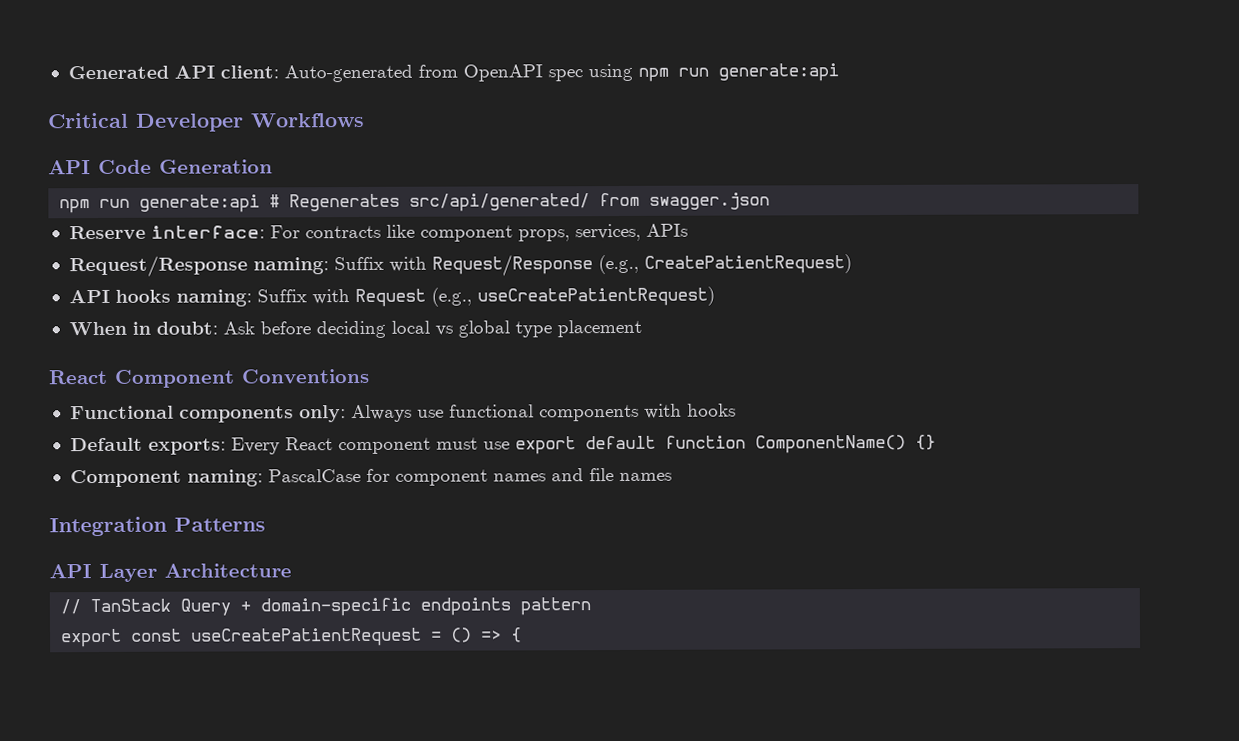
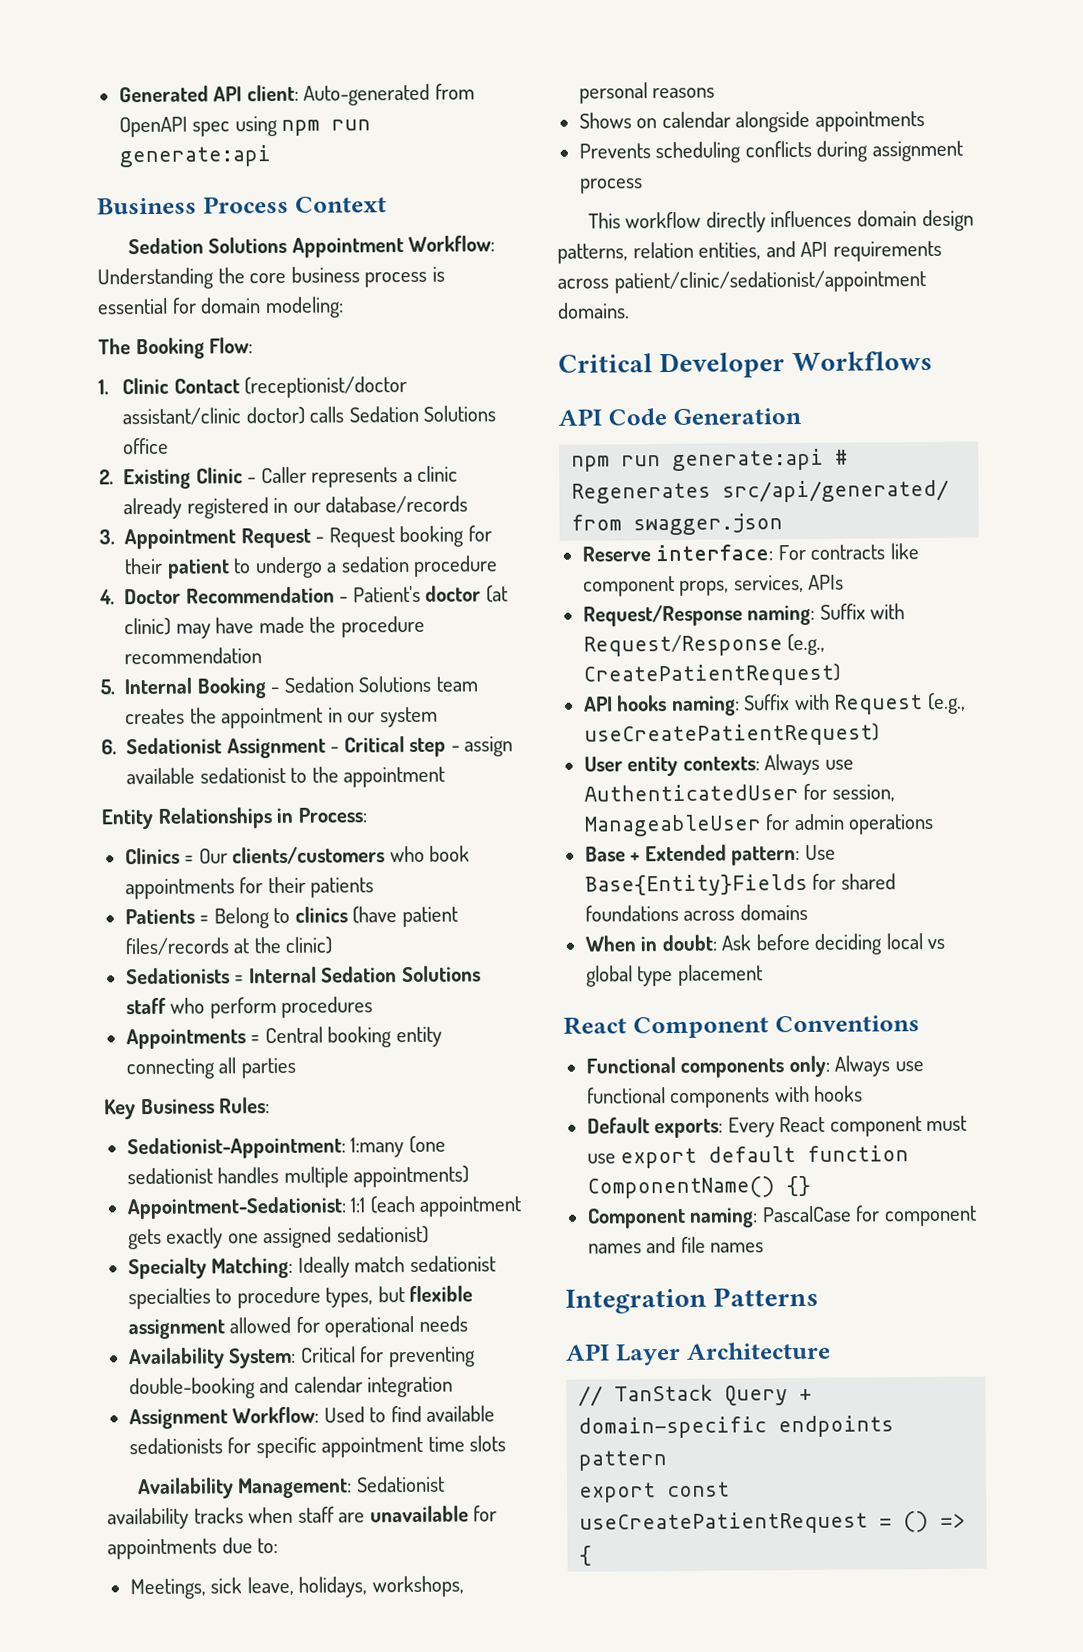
(839, 72) none -> [97,195,387,215] [127,235,496,258] [97,266,445,290] [97,296,344,319] [98,337,254,360] [98,376,408,399] [121,405,497,426] [122,437,169,455] [99,465,459,490] [123,495,469,520] [99,525,492,550] [124,555,499,579] [99,585,508,605] [124,615,425,639] [124,647,263,665] [100,675,478,699] [125,706,438,729] [101,736,514,759] [126,766,446,788] [101,807,367,830] [124,845,471,865] [124,876,375,900] [124,906,458,929] [124,936,333,956] [125,965,481,985] [125,996,374,1019] [125,1026,442,1050] [125,1057,296,1080] [104,1097,271,1120] [126,1135,446,1160] [126,1165,470,1188] [126,1195,522,1220] [127,1225,429,1250] [127,1255,496,1280] [127,1285,474,1310] [127,1315,468,1340] [127,1346,476,1370] [128,1376,454,1400] [128,1405,496,1430] [128,1435,507,1459] [136,1475,445,1500] [107,1505,498,1530] [107,1537,279,1560] [129,1575,464,1600] [578,82,716,104] [578,110,925,133] [578,140,963,164] [579,178,643,194] [587,209,974,233] [557,240,942,264] [557,270,926,294] [557,302,630,319] // Business Process Context // Sedation Solutions Appointment Workflow: Understanding the core business process is essential for domain modeling: // The Booking Flow: // 1. Clinic Contact (receptionist/doctor assistant/clinic doctor) calls Sedation Solutions office // 2. Existing Clinic - Caller represents a clinic already registered in our database/records // 3. Appointment Request - Request booking for their patient to undergo a sedation procedure // 4. Doctor Recommendation - Patient's doctor (at clinic) may have made the procedure recommendation // 5. Internal Booking - Sedation Solutions team creates the appointment in our system // 6. Sedationist Assignment - Critical step - assign available sedationist to the appointment // Entity Relationships in Process: // Clinics = Our clients/customers who book appointments for their patients // Patients = Belong to clinics (have patient files/records at the clinic) // Sedationists = Internal Sedation Solutions staff who perform procedures // Appointments = Central booking entity connecting all parties // Key Business Rules: // Sedationist-Appointment: 1:many (one sedationist handles multiple appointments) // Appointment-Sedationist: 1:1 (each appointment gets exactly one assigned sedationist) // Specialty Matching: Ideally match sedationist specialties to procedure types, but flexible assignment allowed for operational needs // Availability System: Critical for preventing double-booking and calendar integration // Assignment Workflow: Used to find available sedationists for specific appointment time slots // Availability Management: Sedationist availability tracks when staff are unavailable for appointments due to: // Meetings, sick leave, holidays, workshops, personal reasons // Shows on calendar alongside appointments // Prevents scheduling conflicts during assignment process // This workflow directly influences domain design patterns, relation entities, and API requirements across patient/clinic/sedationist/appointment domains.
(715, 296) none -> [583,753,854,777] [583,783,895,802] [583,813,935,837] [584,844,836,866] [584,873,896,897] [584,903,808,922] // User entity contexts: Always use AuthenticatedUser for session, ManageableUser for admin operations // Base + Extended pattern: Use Base{Entity}Fields for shared foundations across domains

